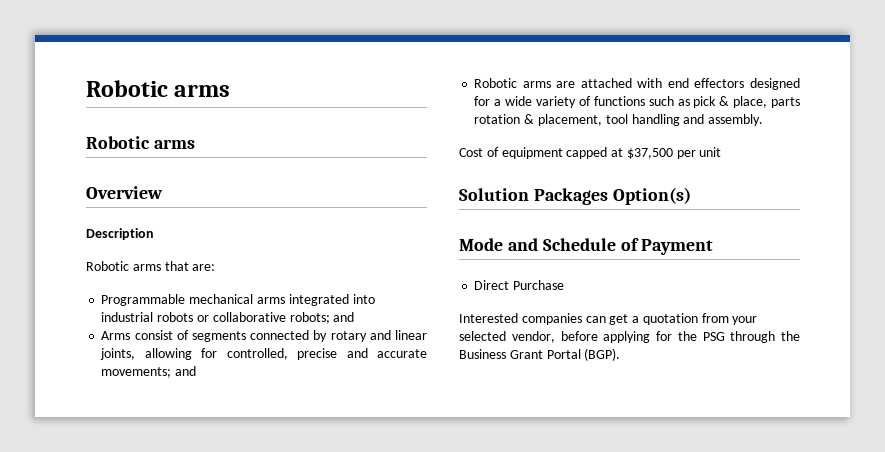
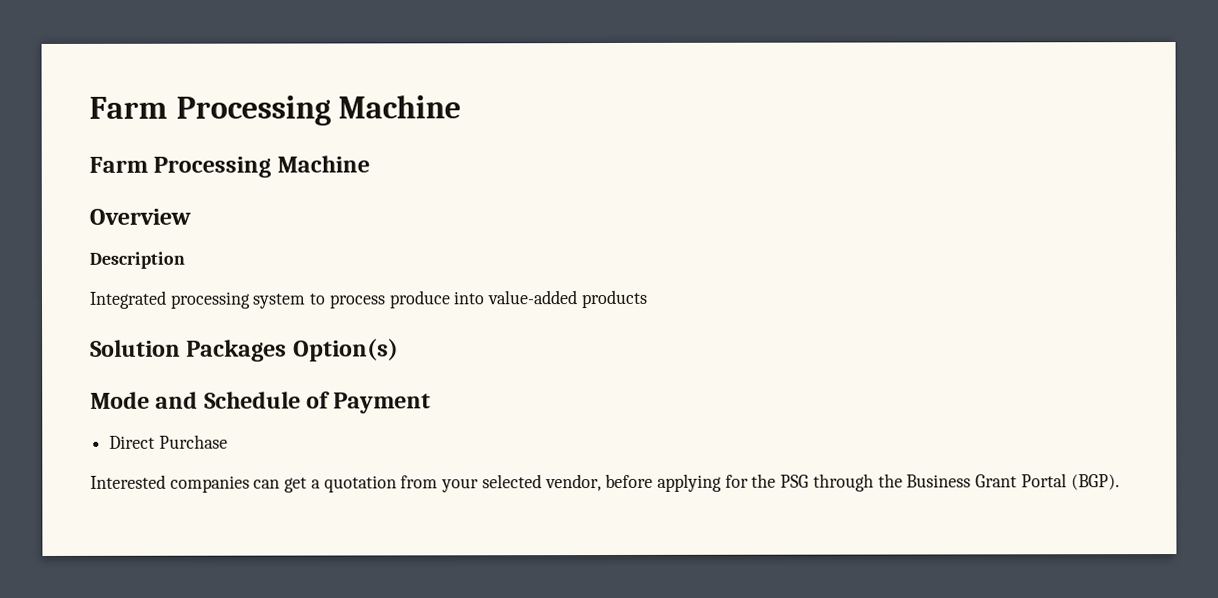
[86,80,231,97] [86,136,195,149] [86,186,163,199] [86,228,154,240] [86,261,216,271] [101,294,375,306] [101,312,355,324] [101,330,427,342] [100,348,428,360] [101,366,197,378] [474,78,800,90] [474,96,800,108] [474,114,764,126] [459,147,722,159] Robotic arms // Robotic arms // Overview // Description // Robotic arms that are: // Programmable mechanical arms integrated into industrial robots or collaborative robots; and // Arms consist of segments connected by rotary and linear joints, allowing for controlled, precise and accurate movements; and // Robotic arms are attached with end effectors designed for a wide variety of functions such as pick & place, parts rotation & placement, tool handling and assembly. // Cost of equipment capped at $37,500 per unit -> [89,95,462,126] [89,155,370,178] [89,208,191,225] [89,251,185,269] [89,289,648,309] Farm Processing Machine // Farm Processing Machine // Overview // Description // Integrated processing system to process produce into value-added products

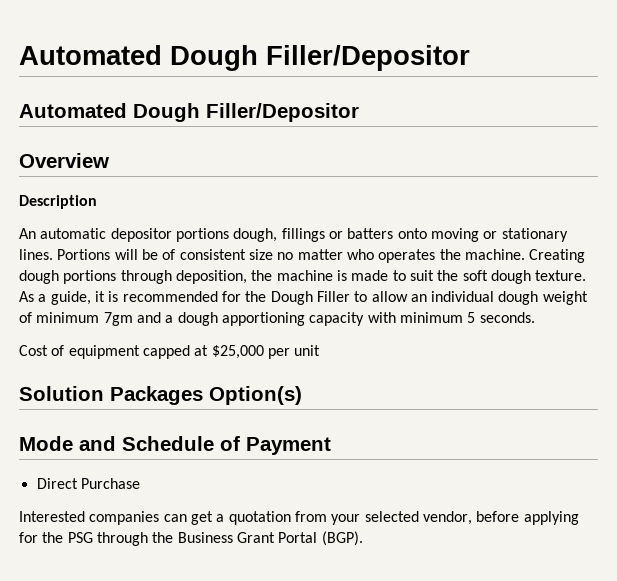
[89,95,462,126] [89,155,370,178] [89,208,191,225] [89,251,185,269] [89,289,648,309] Farm Processing Machine // Farm Processing Machine // Overview // Description // Integrated processing system to process produce into value-added products -> [19,45,470,71] [19,103,359,122] [19,153,109,168] [19,195,97,209] [19,228,568,242] [19,249,586,263] [19,270,587,284] [19,291,588,305] [19,312,535,326] [19,345,321,359] Automated Dough Filler/Depositor // Automated Dough Filler/Depositor // Overview // Description // An automatic depositor portions dough, fillings or batters onto moving or stationary lines. Portions will be of consistent size no matter who operates the machine. Creating dough portions through deposition, the machine is made to suit the soft dough texture. As a guide, it is recommended for the Dough Filler to allow an individual dough weight of minimum 7gm and a dough apportioning capacity with minimum 5 seconds. // Cost of equipment capped at $25,000 per unit

